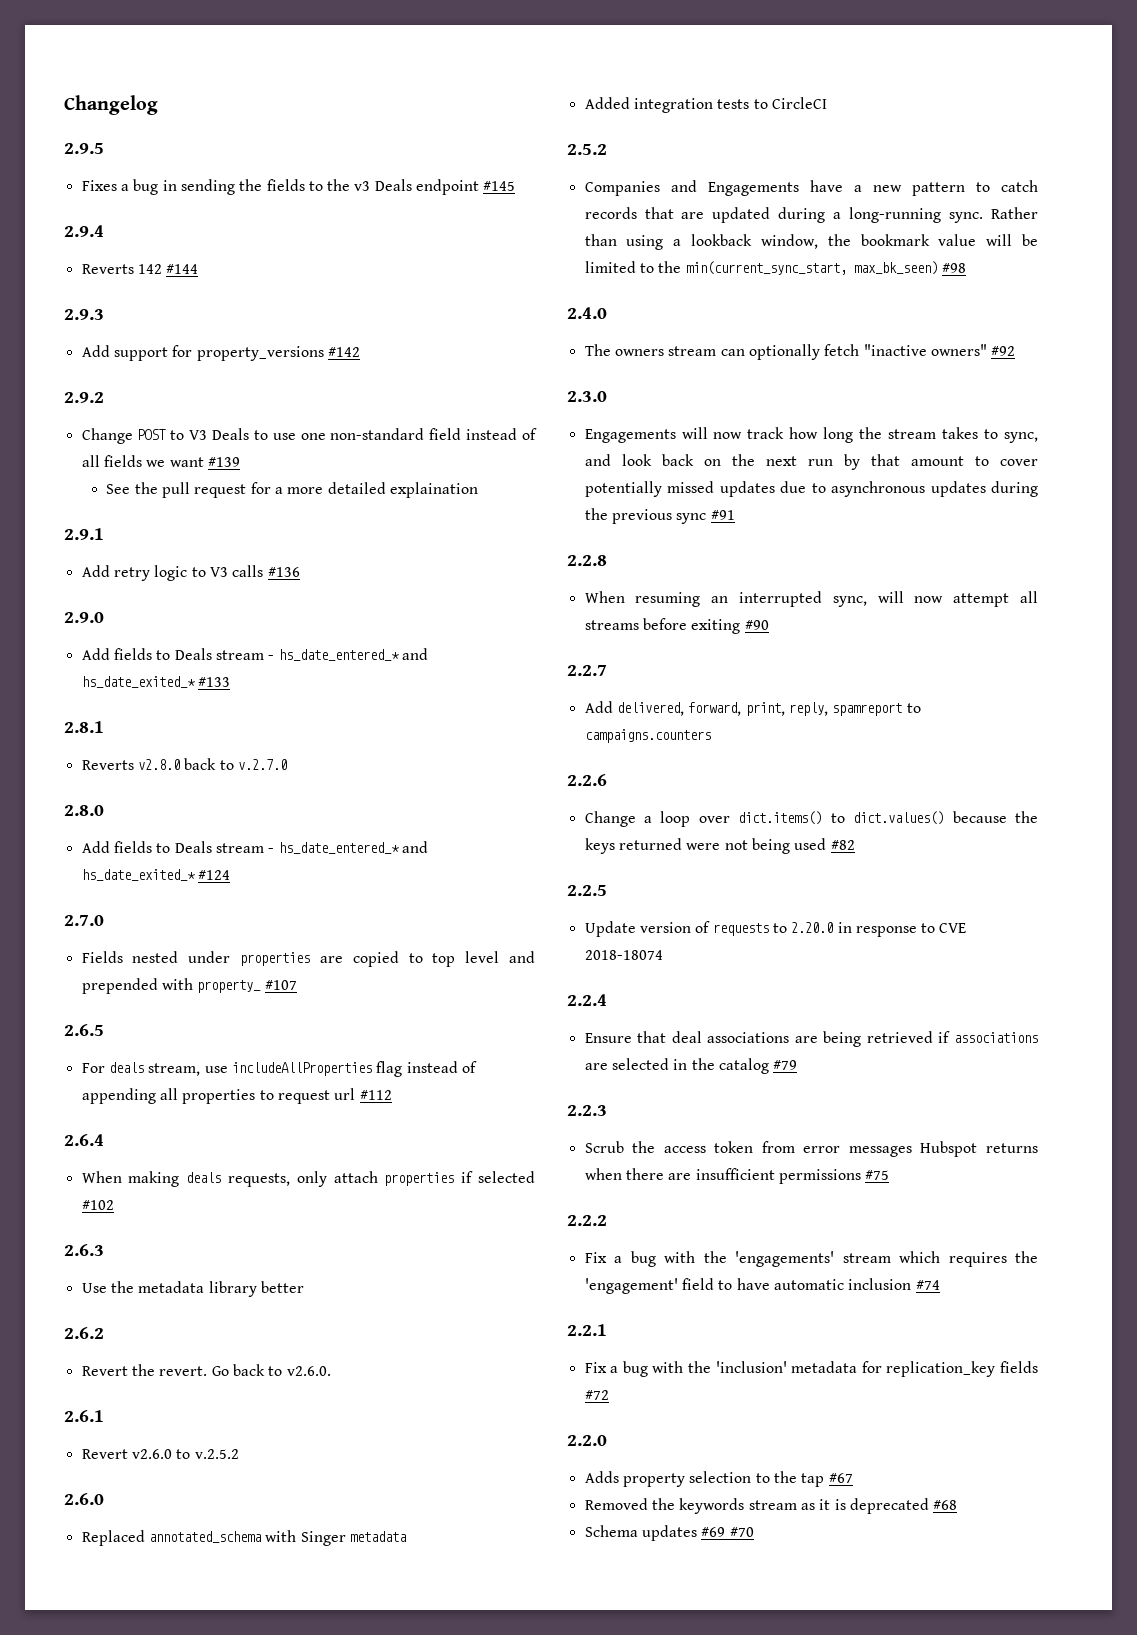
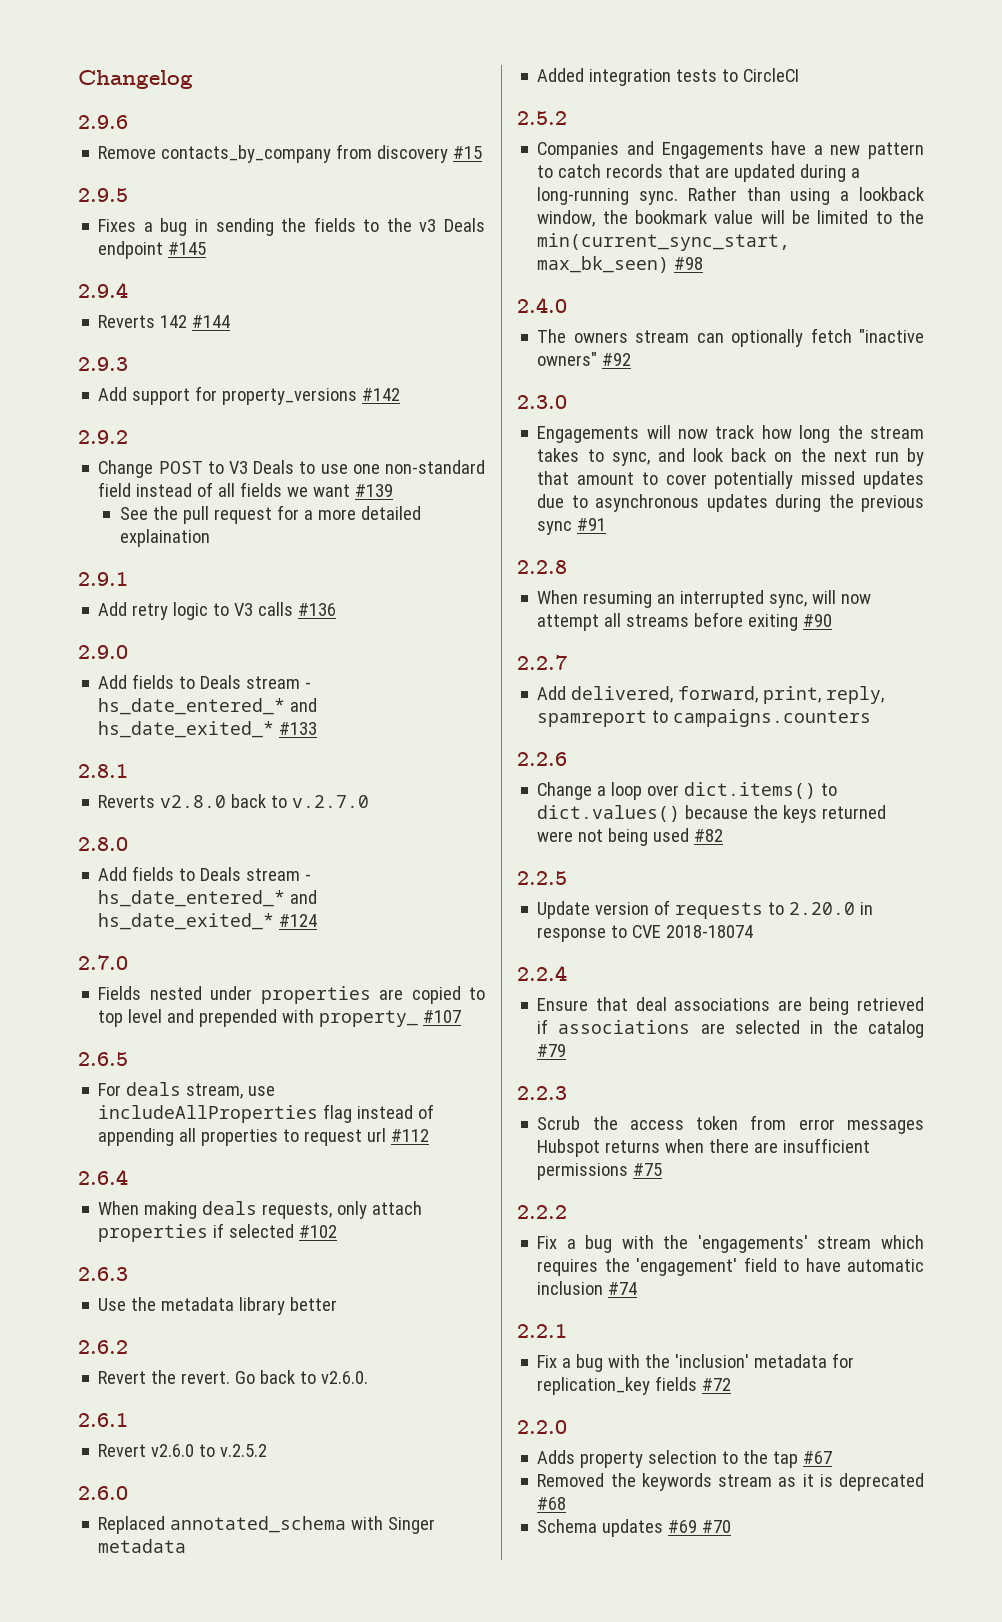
(158, 105) none -> [78,115,128,129] [98,144,483,163] // 2.9.6 // Remove contacts_by_company from discovery #15

